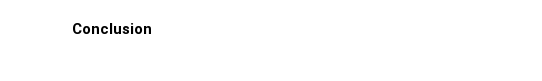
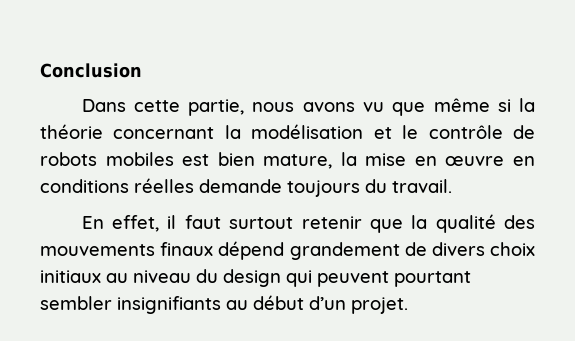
(152, 28) none -> [81,98,535,116] [40,124,535,139] [40,152,535,169] [40,178,452,197] [81,214,536,233] [40,241,535,260] [40,269,471,287] [40,295,408,314] // Dans cette partie, nous avons vu que même si la théorie concernant la modélisation et le contrôle de robots mobiles est bien mature, la mise en œuvre en conditions réelles demande toujours du travail. // En effet, il faut surtout retenir que la qualité des mouvements finaux dépend grandement de divers choix initiaux au niveau du design qui peuvent pourtant sembler insignifiants au début d’un projet.

